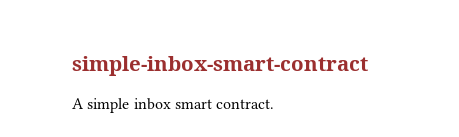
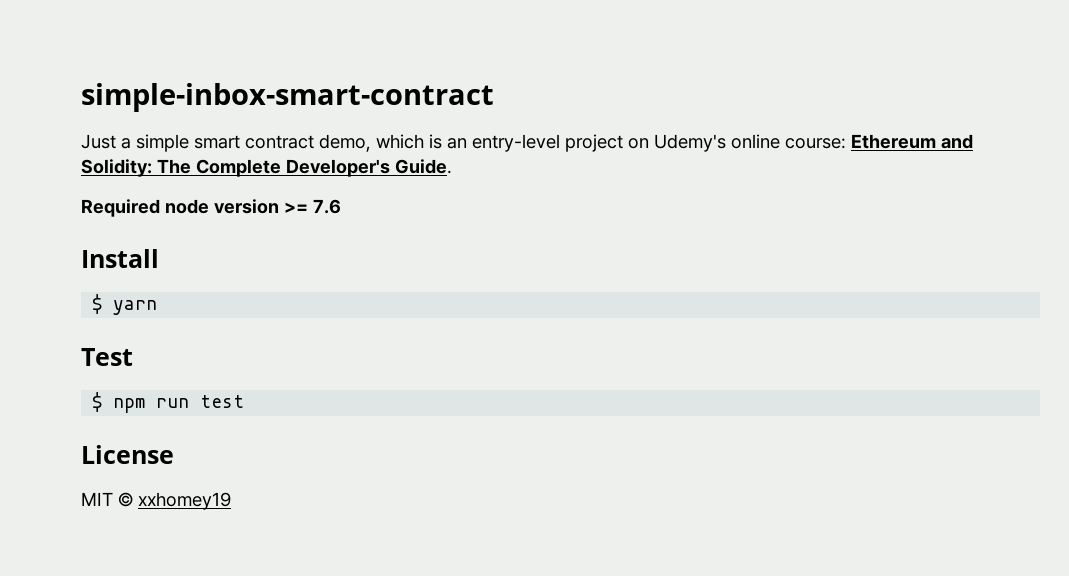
[72,98,275,113] A simple inbox smart contract. -> [81,134,973,152] [81,159,452,177] [81,199,341,217] [81,249,159,268] [92,294,158,315] [81,348,133,366] [92,392,245,413] [81,445,174,464] [81,492,231,510] Just a simple smart contract demo, which is an entry-level project on Udemy's online course: Ethereum and Solidity: The Complete Developer's Guide. // Required node version >= 7.6 // Install // $ yarn // Test // $ npm run test // License // MIT © xxhomey19

